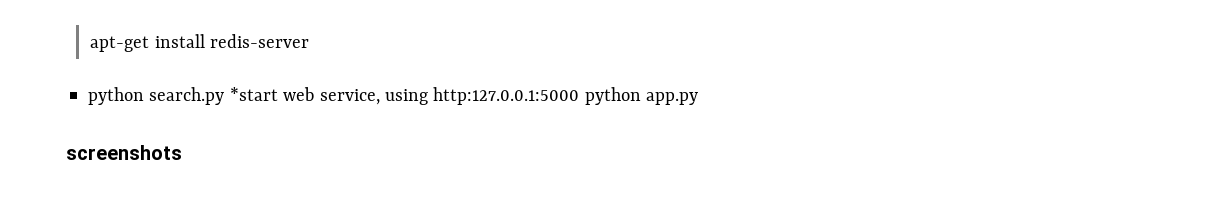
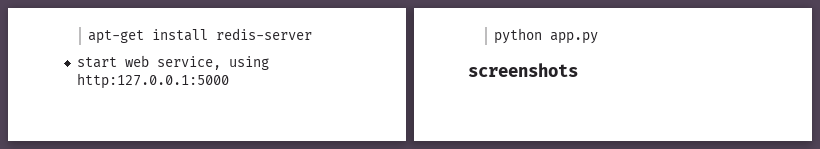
[88,87,278,105] python search.py *start -> [76,57,117,68] start
(580, 96) none -> (229, 81) //

